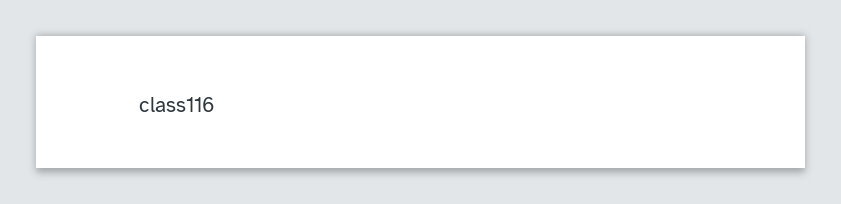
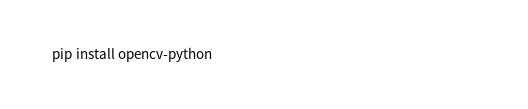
[139,97,215,112] class116 -> [52,47,213,62] pip install opencv-python

